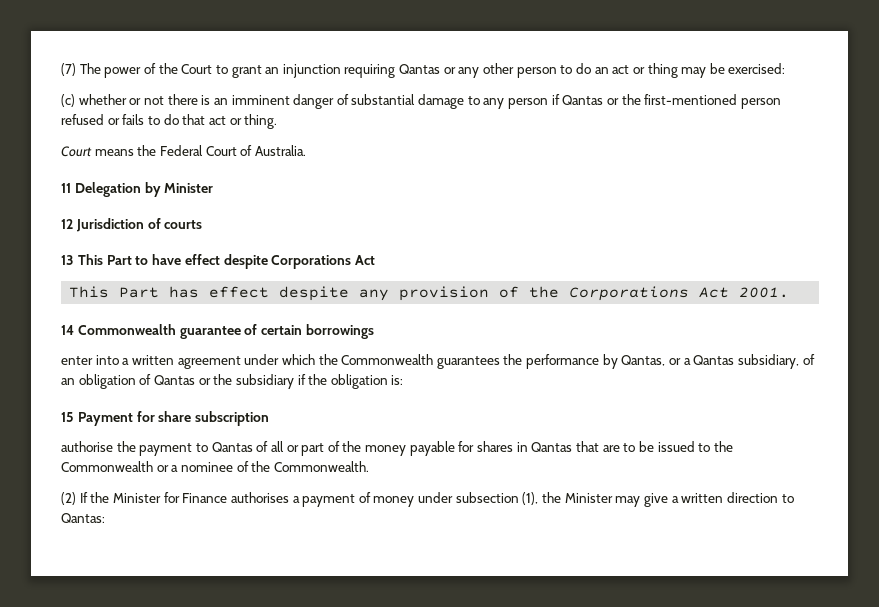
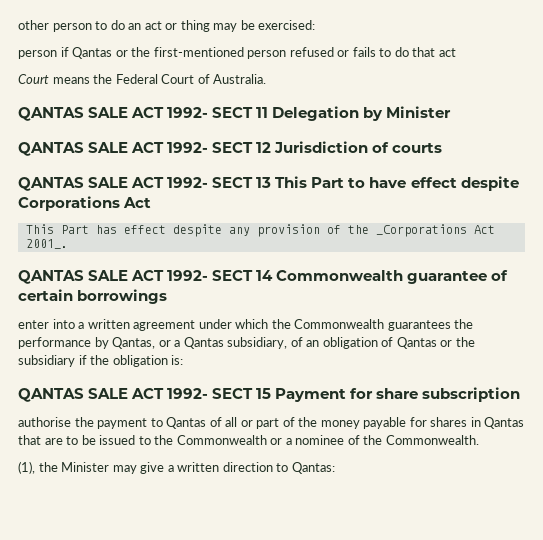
[61,63,480,78] (7) The power of the Court to grant an injunction requiring Qantas or any -> (18, 25) none
[61,94,505,109] (c) whether or not there is an imminent danger of substantial damage to any -> (316, 25) none
[229,114,278,129] or thing. -> (456, 52) none
(306, 150) none -> [18,107,254,121] QANTAS SALE ACT 1992- SECT
(214, 188) none -> [18,142,254,156] QANTAS SALE ACT 1992- SECT
(203, 224) none -> [18,177,254,191] QANTAS SALE ACT 1992- SECT
[569,286,790,301] Corporations Act 2001. // -> [375,224,495,237] [25,239,68,249] [18,270,254,284] _Corporations Act 2001_. // QANTAS SALE ACT 1992- SECT
(404, 380) none -> [18,388,254,402] QANTAS SALE ACT 1992- SECT
[61,492,519,507] (2) If the Minister for Finance authorises a payment of money under subsection -> (479, 440) none

